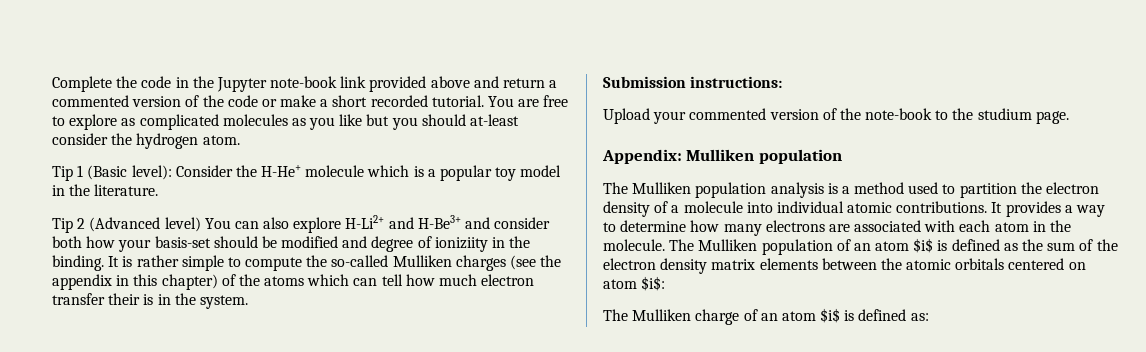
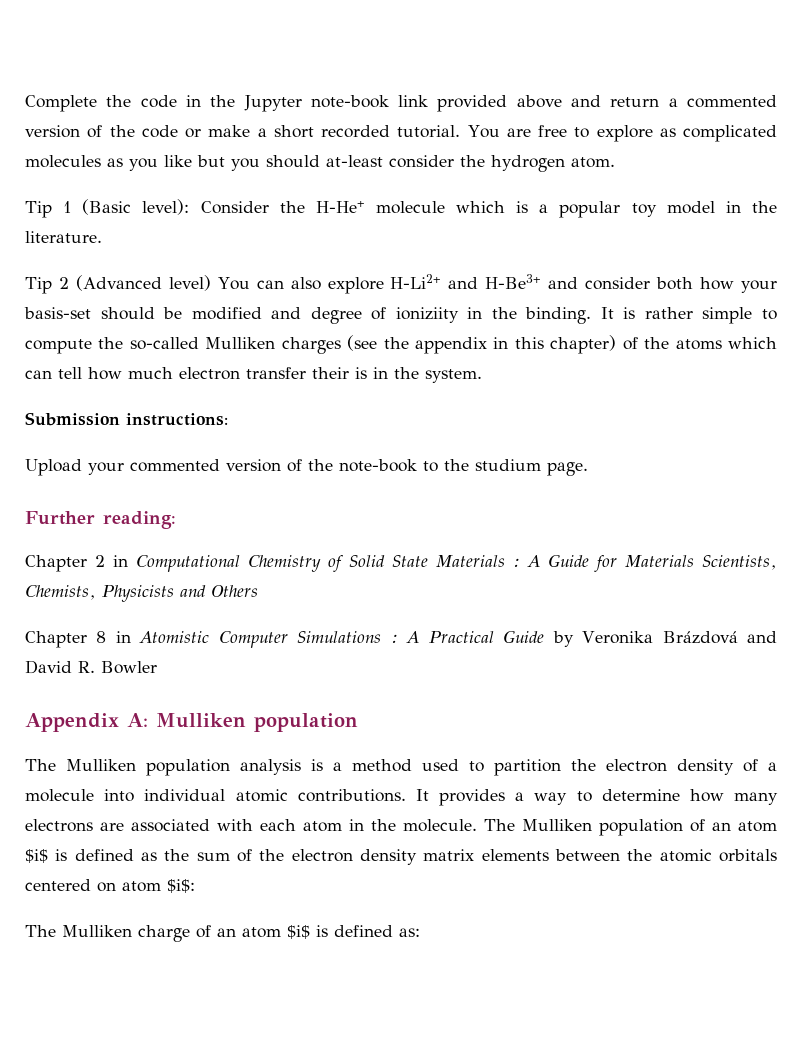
[602,149,682,164] Appendix: -> [25,511,176,529] [25,554,777,572] [25,585,258,602] [25,630,777,648] [25,660,157,674] [25,713,148,732] Further reading: // Chapter 2 in Computational Chemistry of Solid State Materials : A Guide for Materials Scientists, Chemists, Physicists and Others // Chapter 8 in Atomistic Computer Simulations : A Practical Guide by Veronika Brázdová and David R. Bowler // Appendix A:

